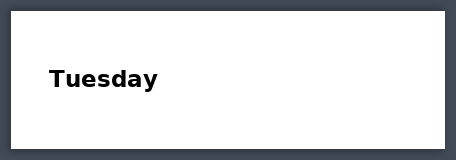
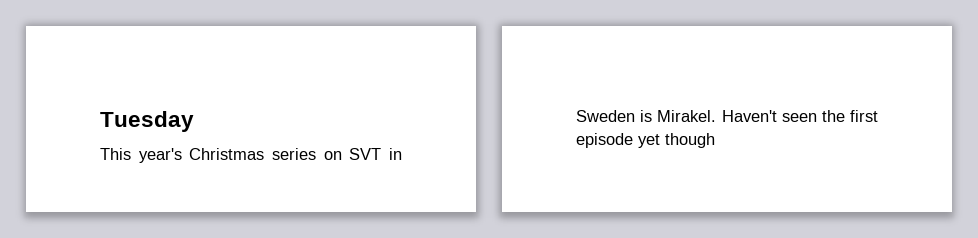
(158, 81) none -> [100,148,402,163] [576,110,878,122] [576,133,715,148] // This year's Christmas series on SVT in Sweden is Mirakel. Haven't seen the first episode yet though

